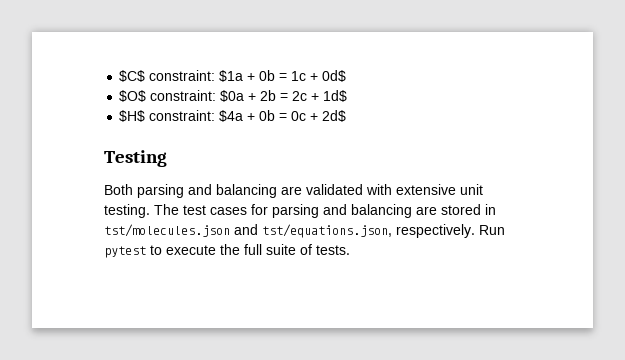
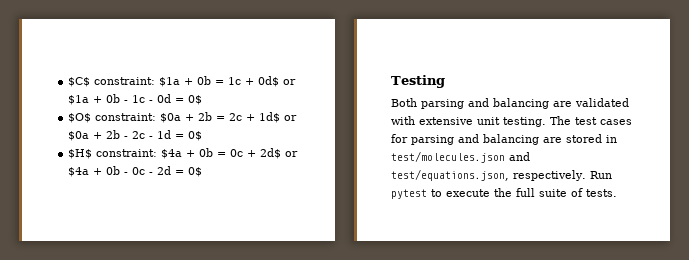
(347, 76) none -> [283,79,297,85] [68,94,203,105] or $1a + 0b - 1c - 0d = 0$
(348, 96) none -> [284,115,298,121] [68,130,203,141] or $0a + 2b - 2c - 1d = 0$
(347, 116) none -> [285,151,299,157] [68,166,203,177] or $4a + 0b - 0c - 2d = 0$
[104,224,392,238] tst/molecules.json and tst/equations.json, -> [391,151,530,163] [391,169,509,181] test/molecules.json and test/equations.json,

